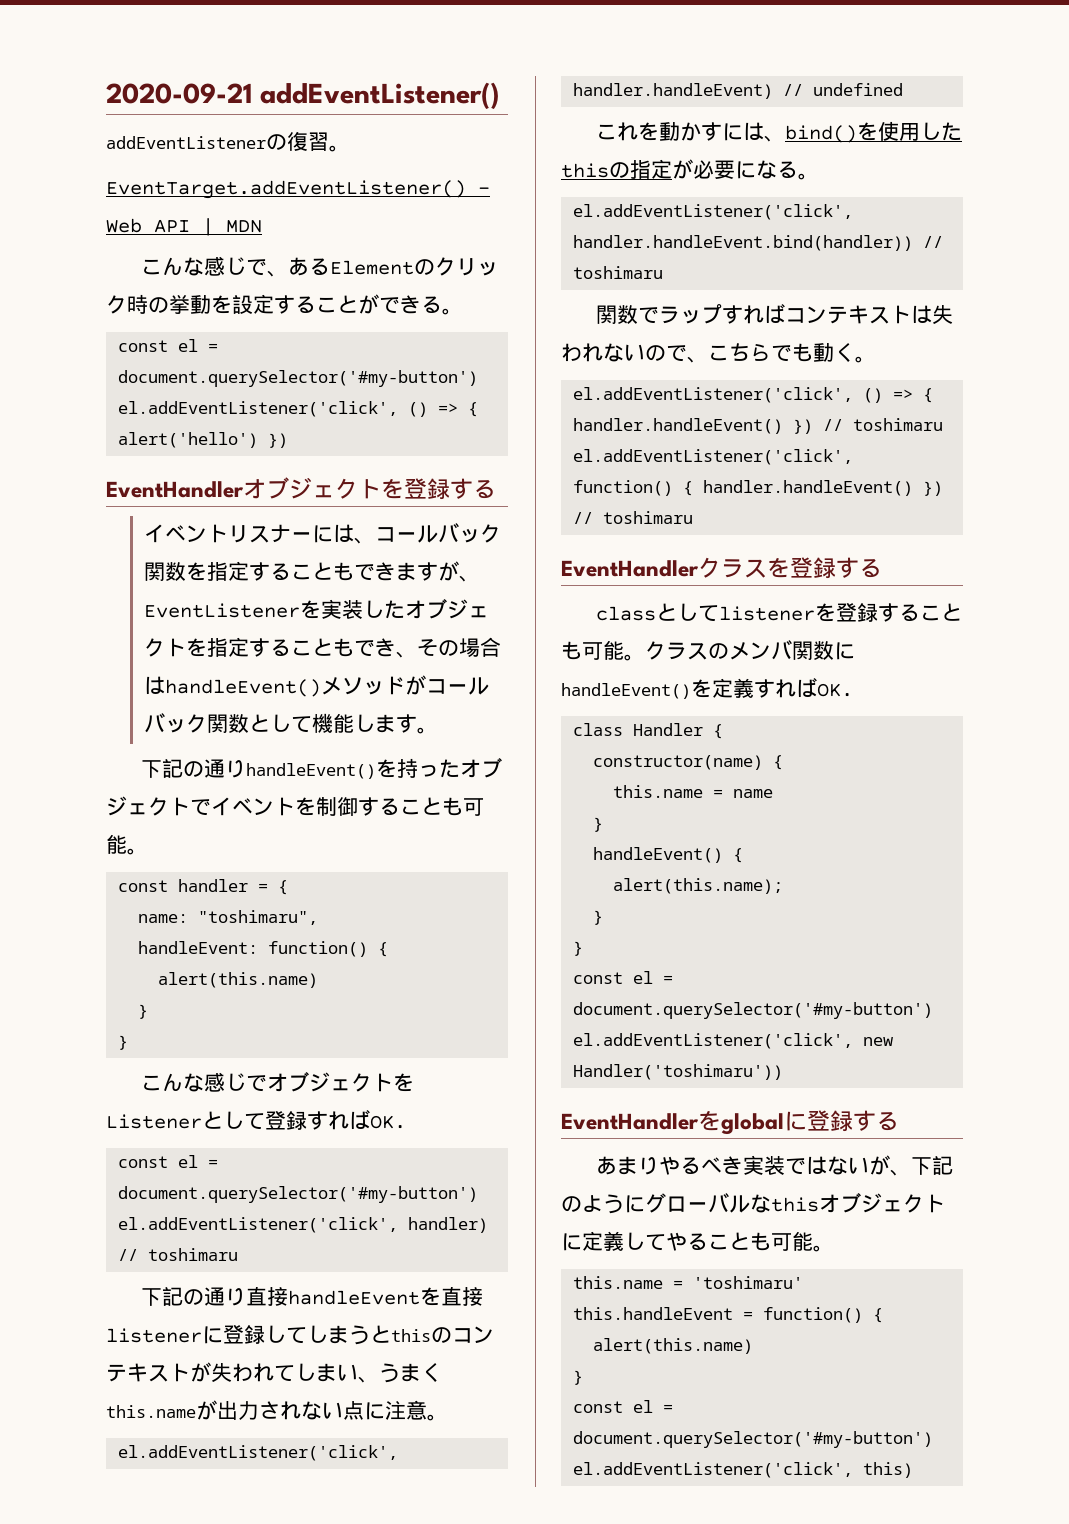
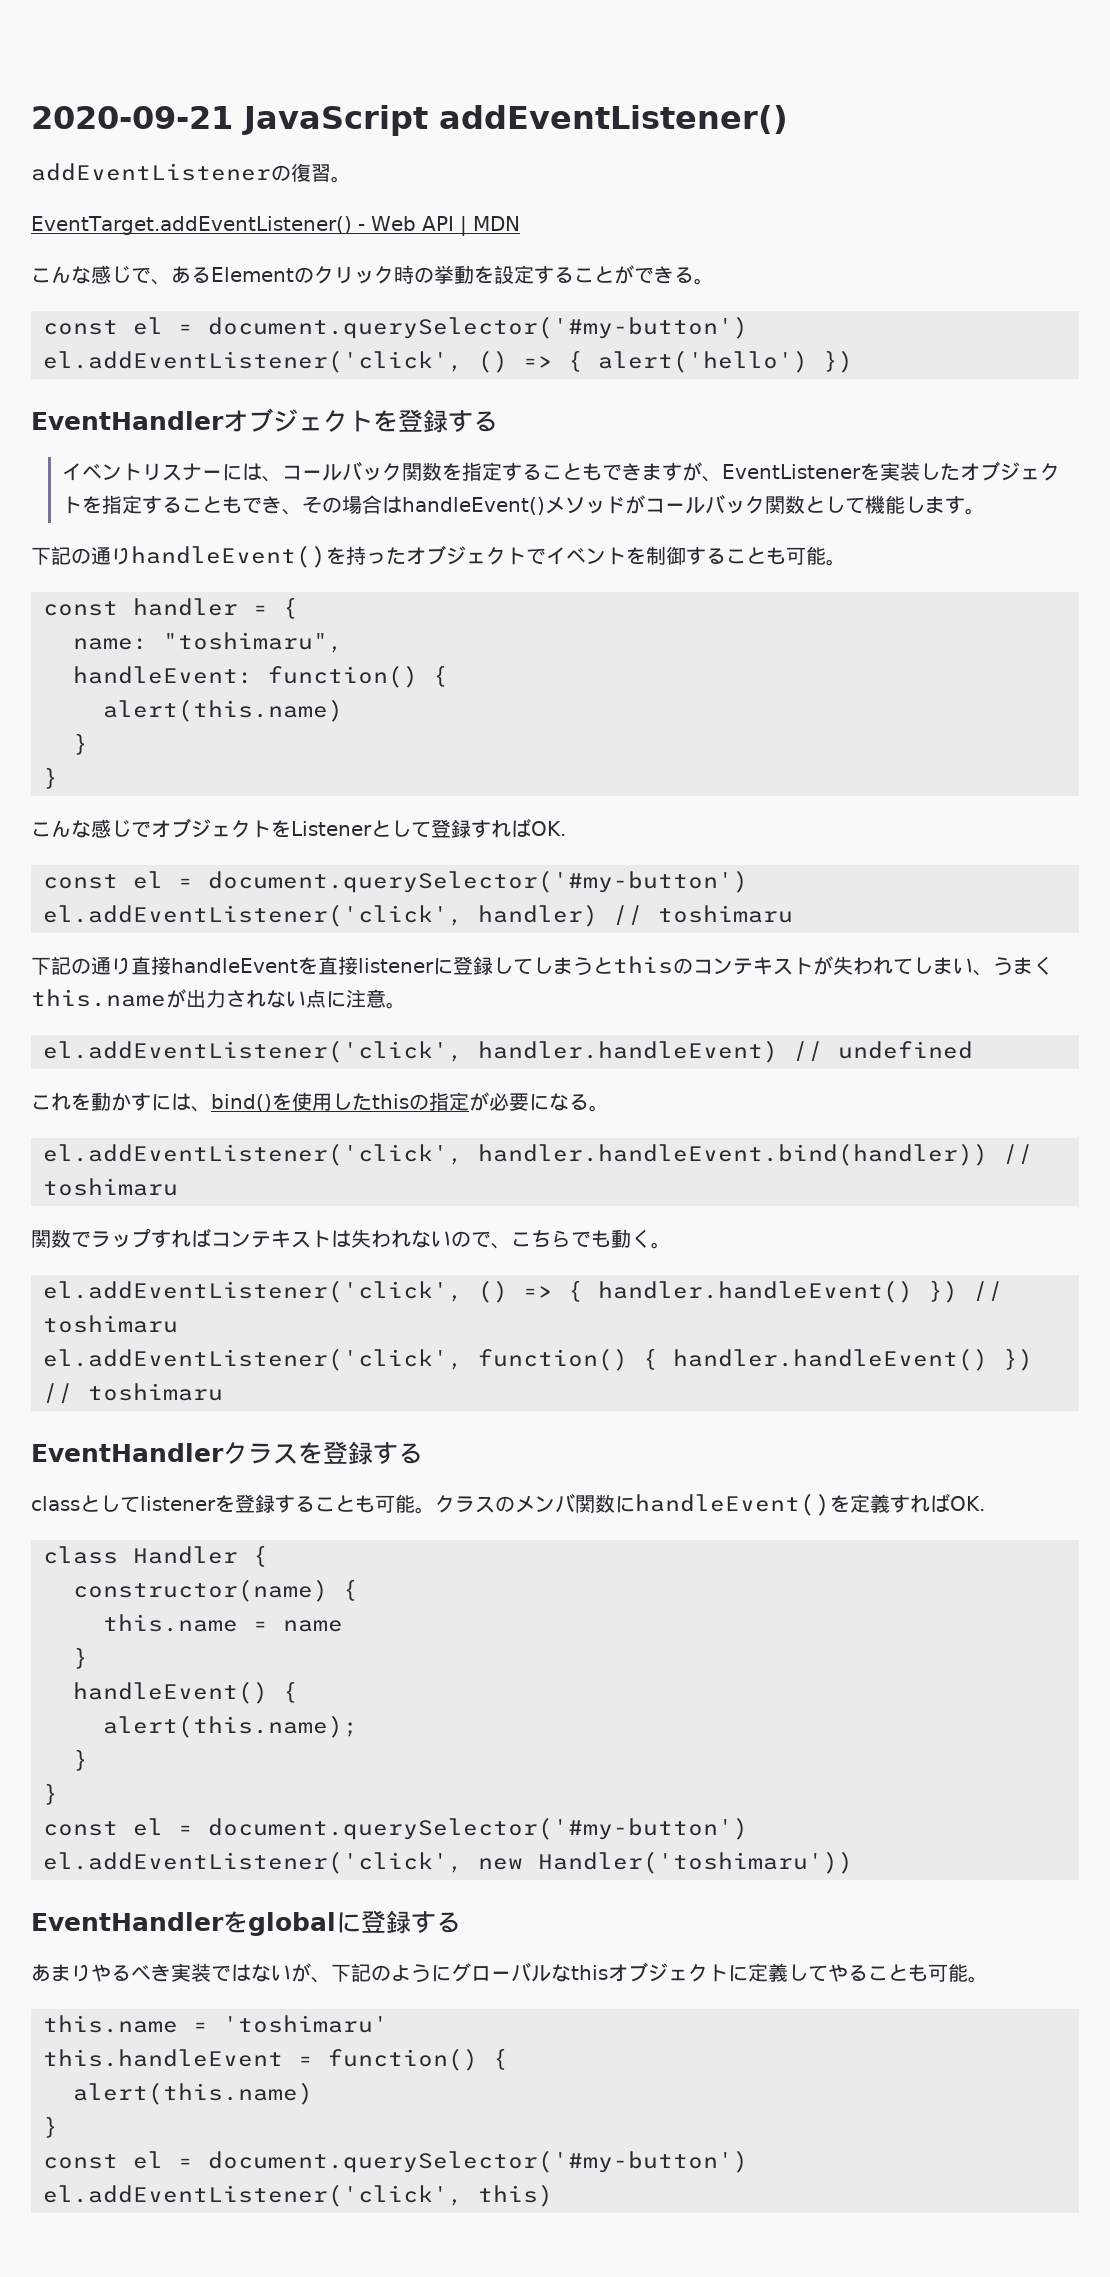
(252, 93) none -> [242,105,428,136] JavaScript

